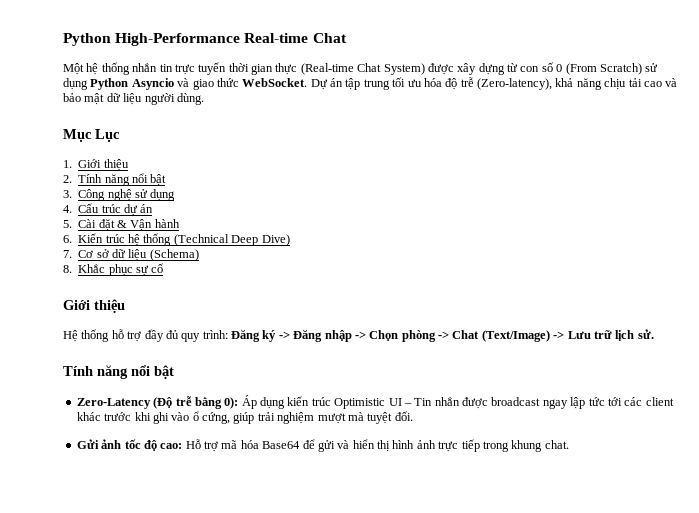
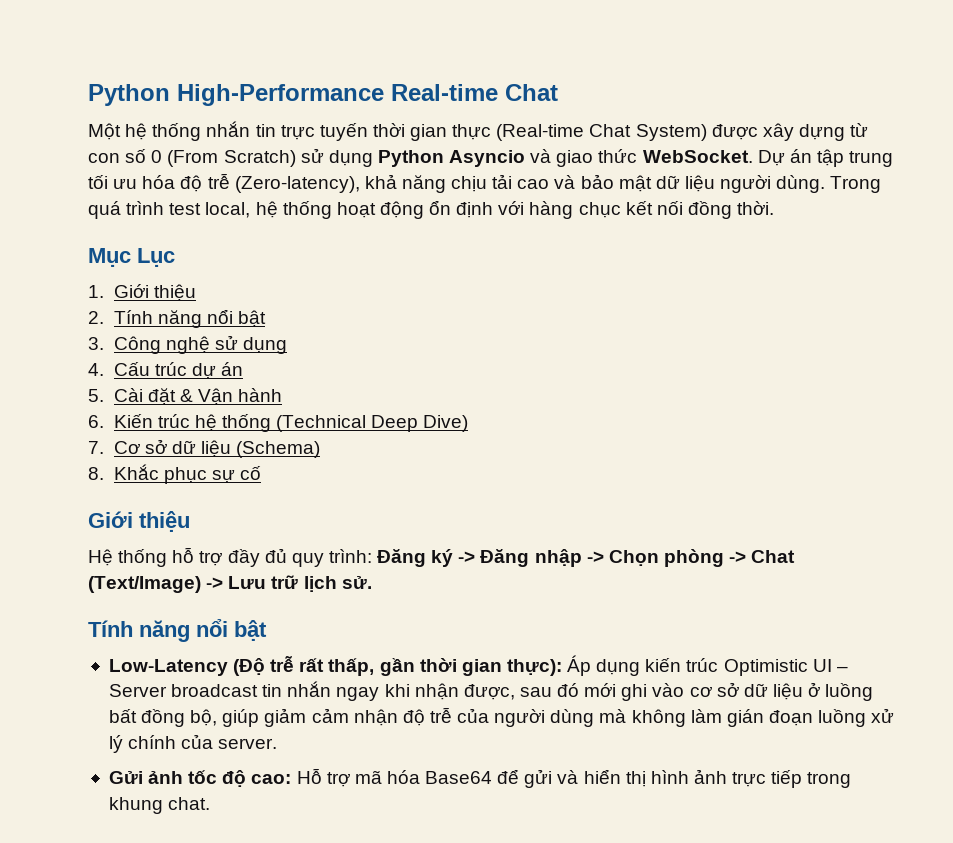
(204, 99) none -> [830,176,882,193] [88,200,775,219] Trong quá trình test local, hệ thống hoạt động ổn định với hàng chục kết nối đồng thời.
[76,398,151,409] Zero-Latency -> [108,659,228,676] Low-Latency
[194,397,239,409] bằng 0): -> [299,658,562,676] rất thấp, gần thời gian thực):
[414,397,674,409] [76,411,413,424] Tin nhắn được broadcast ngay lập tức tới các client khác trước khi ghi vào ổ cứng, giúp trải nghiệm mượt mà tuyệt đối. -> [108,681,874,701] [108,707,895,727] [108,734,278,753] Server broadcast tin nhắn ngay khi nhận được, sau đó mới ghi vào cơ sở dữ liệu ở luồng bất đồng bộ, giúp giảm cảm nhận độ trễ của người dùng mà không làm gián đoạn luồng xử lý chính của server.

